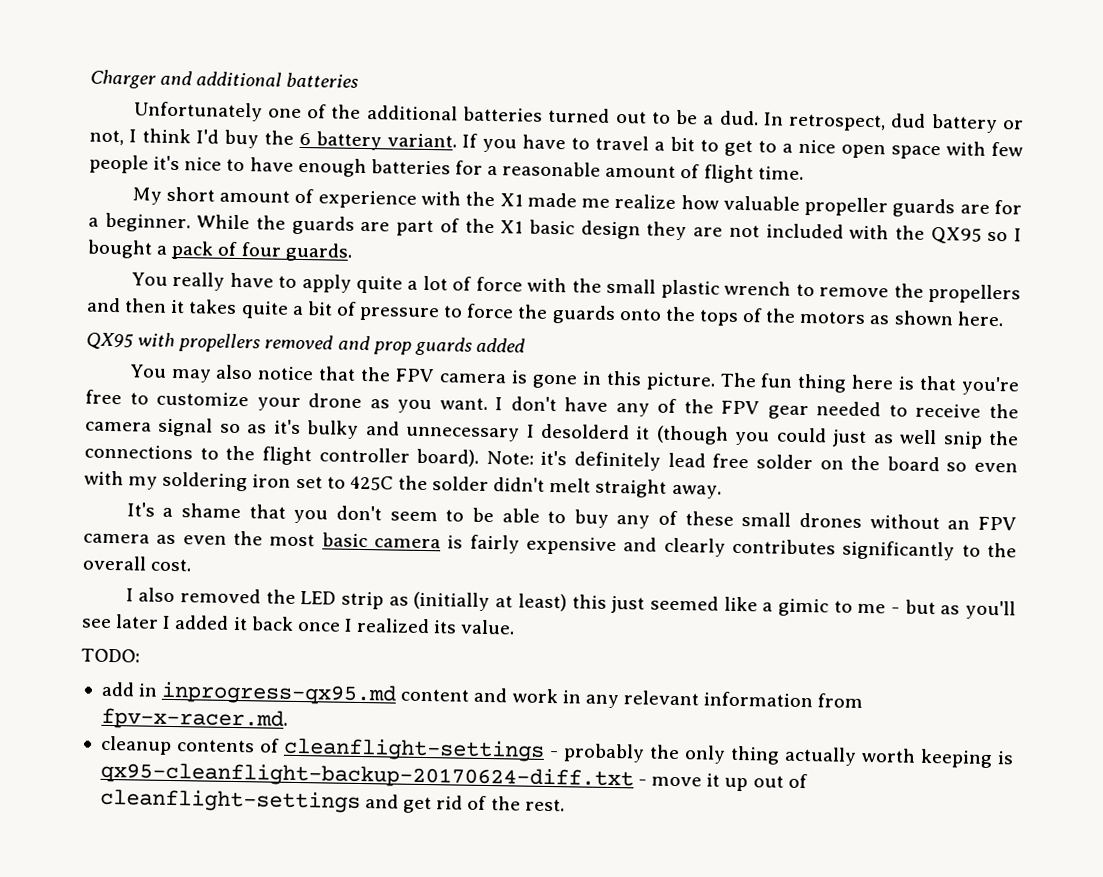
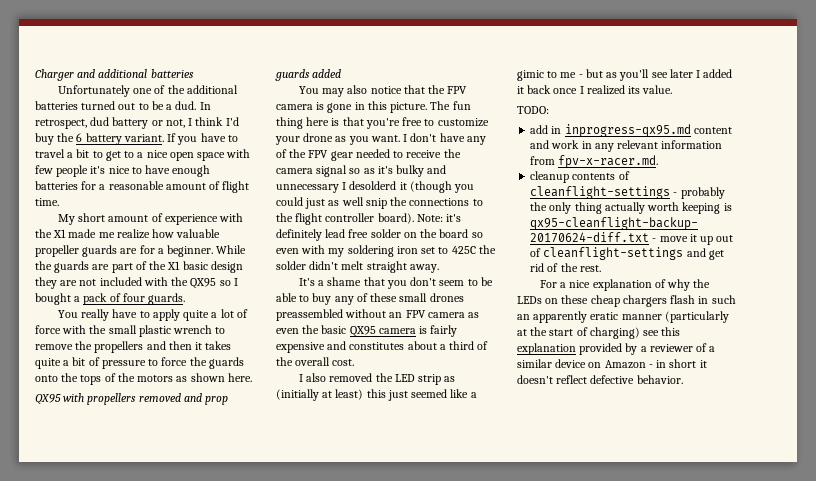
(863, 520) none -> [276,309,343,321] preassembled
[269,532,368,548] most basic -> [321,325,376,337] basic QX95
[663,537,981,561] clearly contributes significantly to -> [349,341,489,350] constitutes about a third of
(565, 805) none -> [539,279,711,291] [517,295,736,307] [517,311,729,323] [517,327,681,339] [517,343,716,355] [517,359,707,369] [517,375,683,384] // For a nice explanation of why the LEDs on these cheap chargers flash in such an apparently eratic manner (particularly at the start of charging) see this explanation provided by a reviewer of a similar device on Amazon - in short it doesn't reflect defective behavior.

